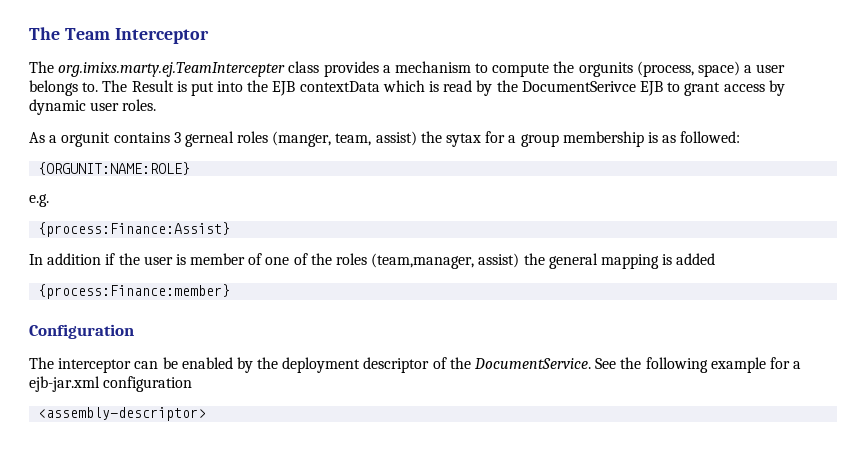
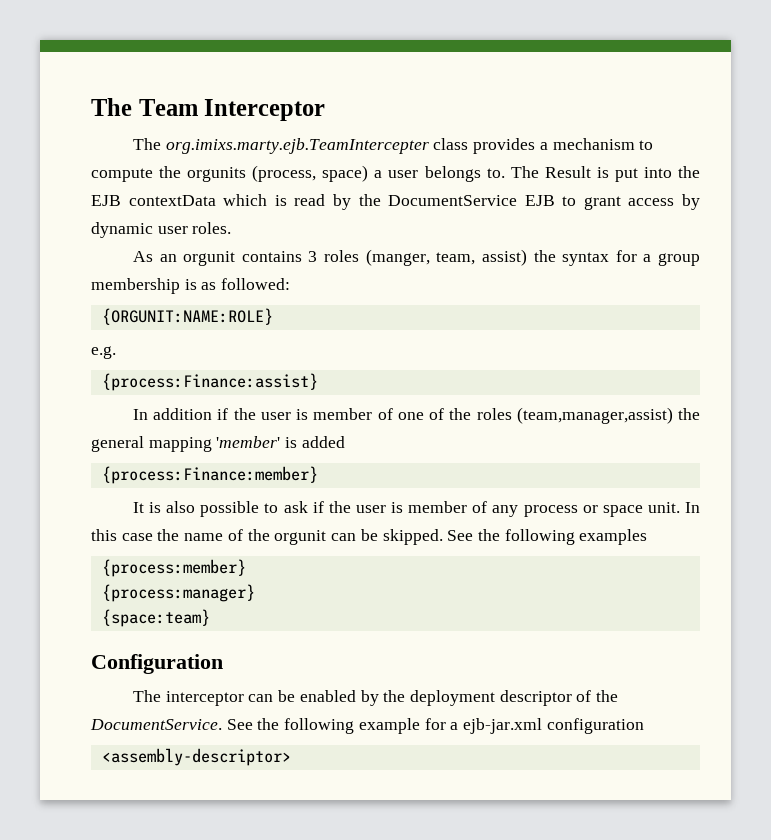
[58,62,286,77] org.imixs.marty.ej.TeamIntercepter -> [165,138,429,154] org.imixs.marty.ejb.TeamIntercepter
[521,81,636,92] DocumentSerivce -> [388,195,518,206] DocumentService
[49,135,58,143] a -> [159,254,177,262] an
[184,131,234,147] gerneal -> (318, 256) none
[446,133,482,147] sytax -> [562,252,610,266] syntax
[38,222,231,237] {process:Finance:Assist} -> [101,373,318,391] {process:Finance:assist}
[371,253,520,269] (team,manager, assist) -> [516,407,673,424] (team,manager,assist)
(659, 261) none -> [216,436,281,448] 'member'
(231, 291) none -> [132,501,700,517] [91,529,648,545] [101,559,246,577] [101,584,255,602] [101,609,210,627] // It is also possible to ask if the user is member of any process or space unit. In this case the name of the orgunit can be skipped. See the following examples // {process:member} // {process:manager} // {space:team}

